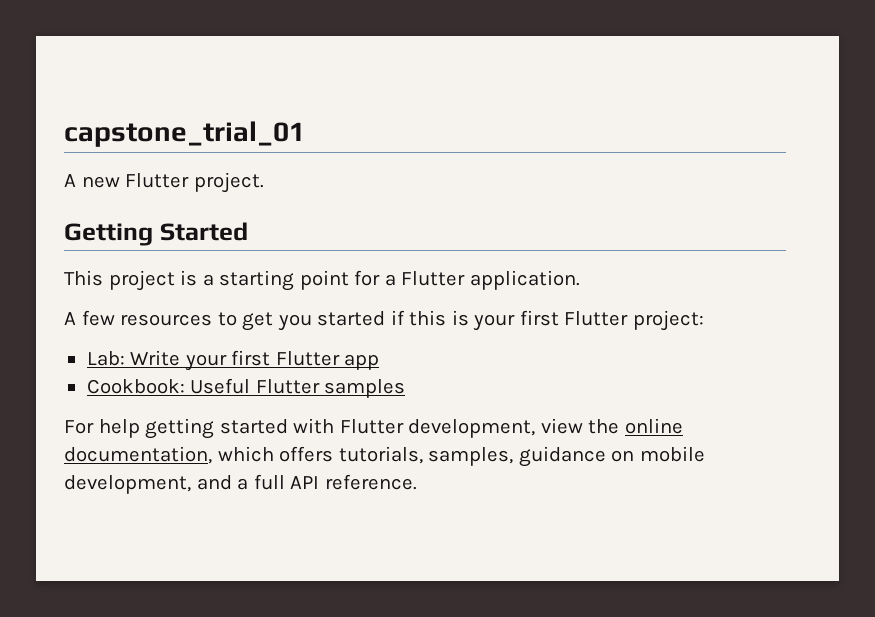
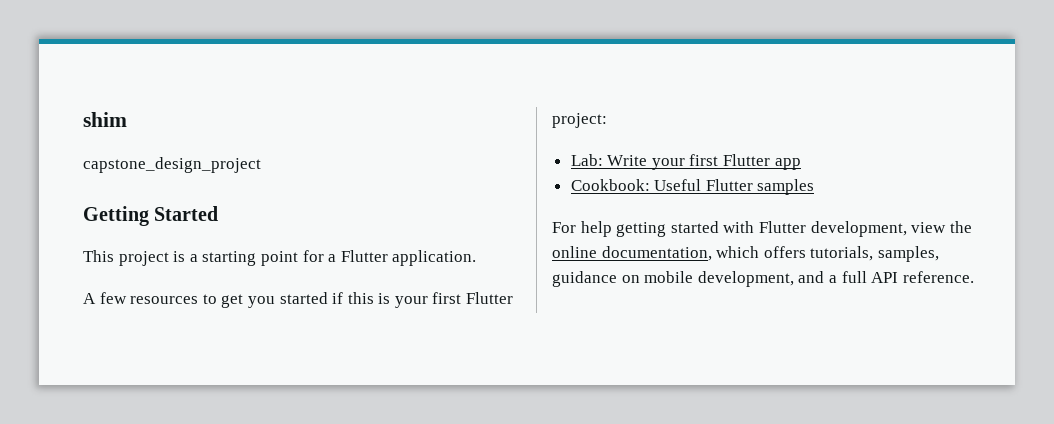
[64,121,305,147] [64,172,264,193] capstone_trial_01 // A new Flutter project. -> [83,112,127,127] [83,157,261,173] shim // capstone_design_project

